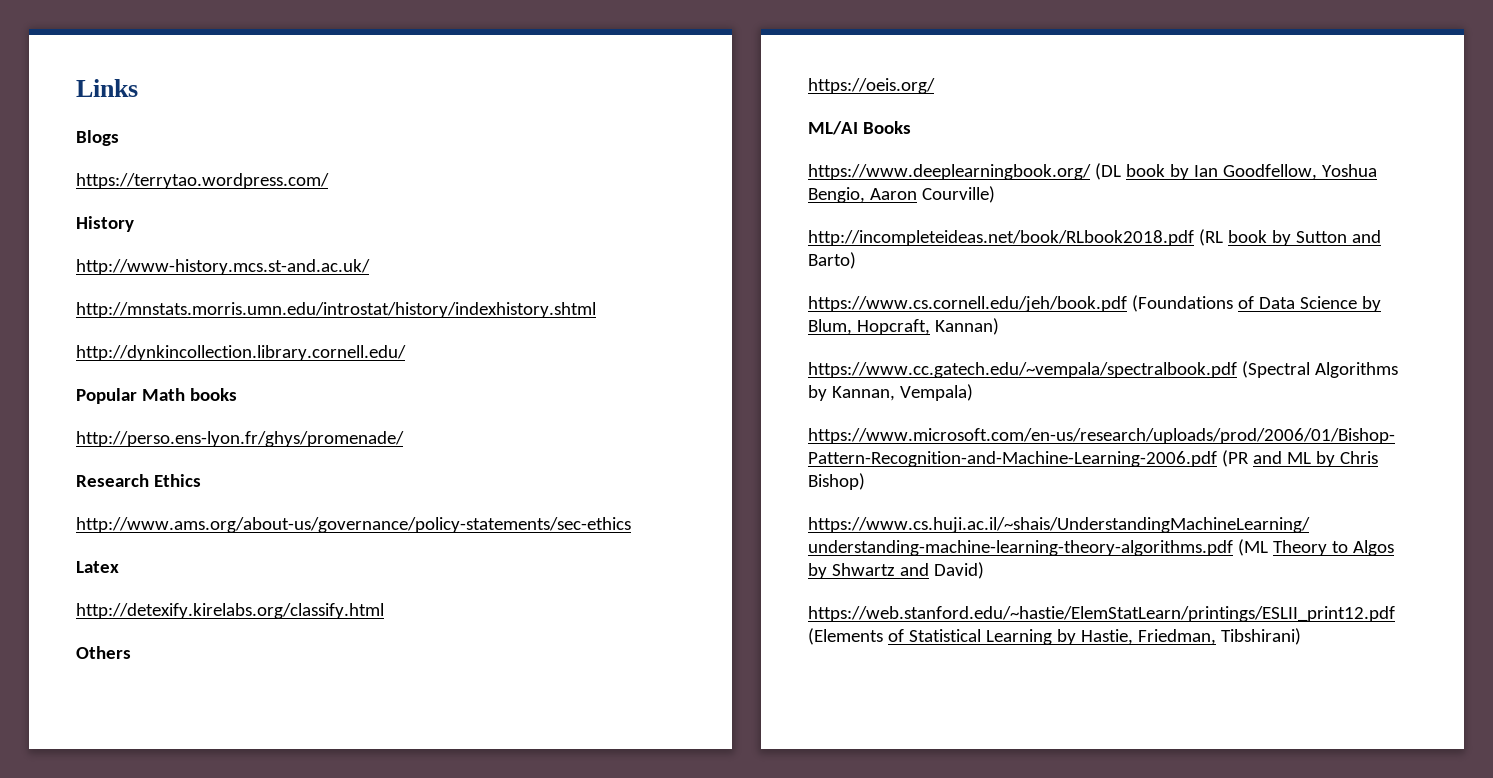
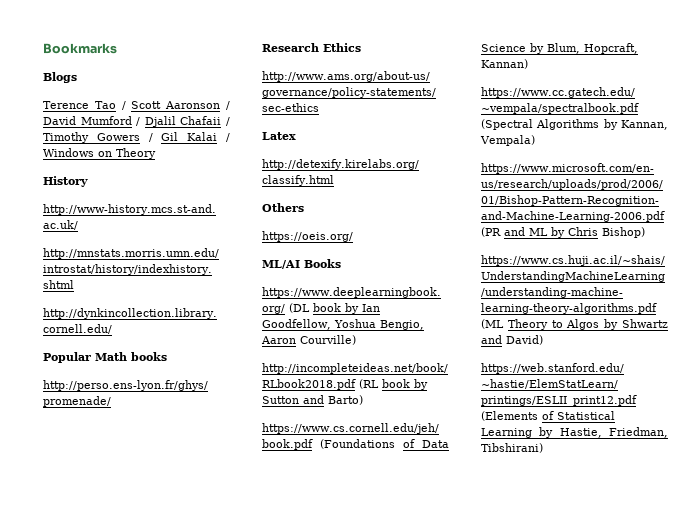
[76,79,138,97] Links -> [43,43,117,54] Bookmarks
[76,173,329,189] https://terrytao.wordpress.com/ -> [43,101,230,110] [43,116,230,127] [43,132,230,143] [43,148,156,159] Terence Tao / Scott Aaronson / David Mumford / Djalil Chafaii / Timothy Gowers / Gil Kalai / Windows on Theory

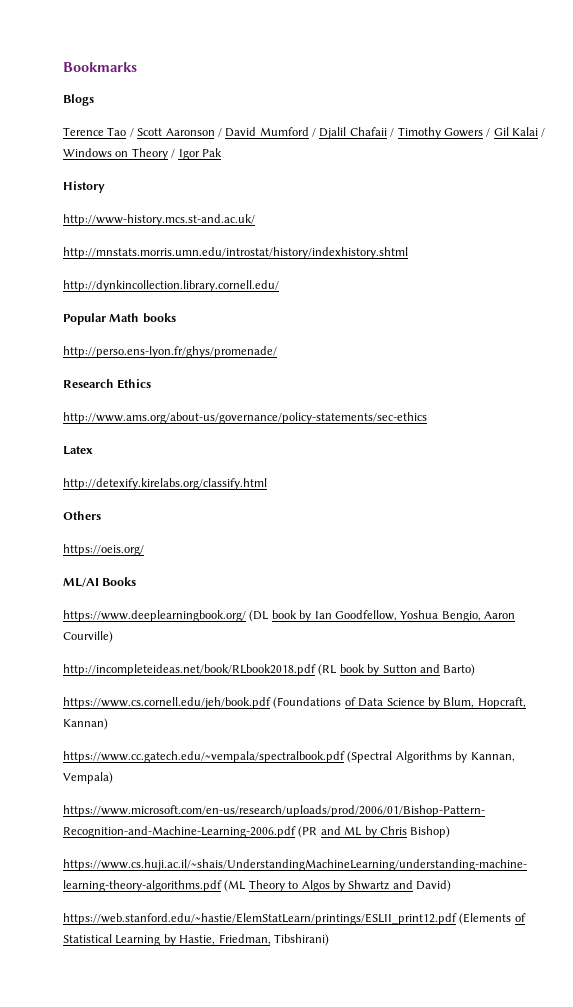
(156, 153) none -> [171,148,222,160] / Igor Pak

